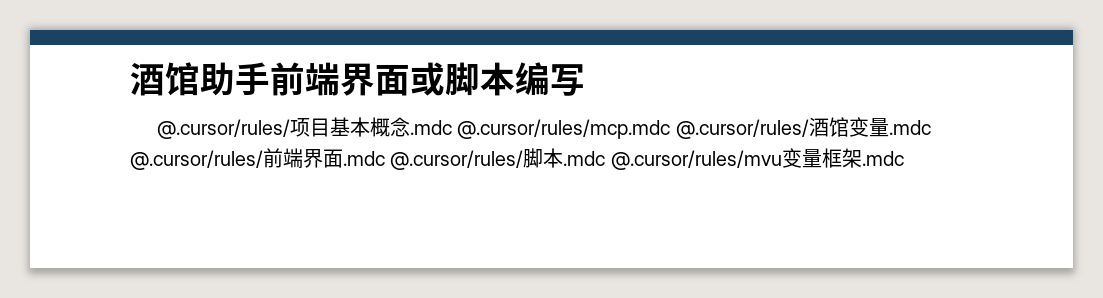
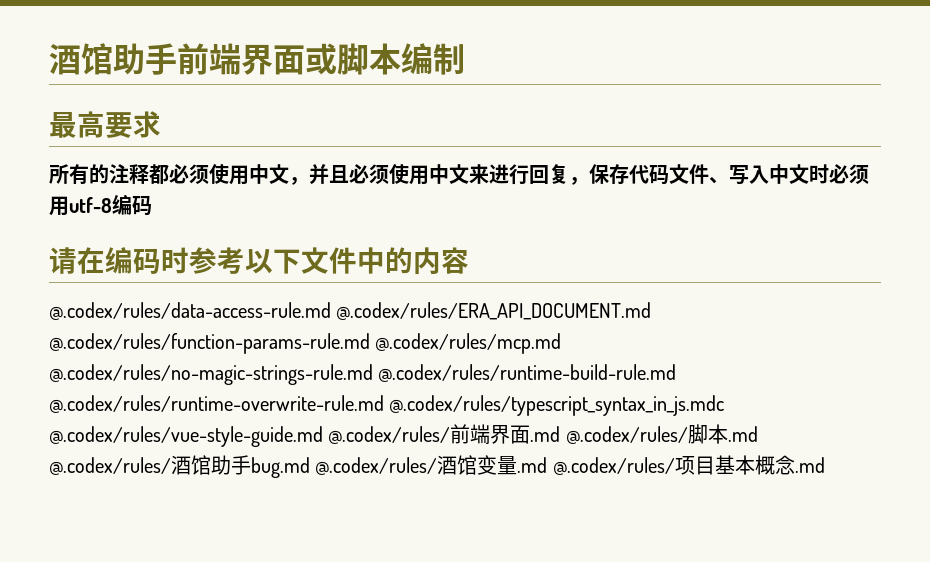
[550,64,585,96] [157,117,931,139] [130,148,904,170] 写 // @.cursor/rules/项目基本概念.mdc @.cursor/rules/mcp.mdc @.cursor/rules/酒馆变量.mdc @.cursor/rules/前端界面.mdc @.cursor/rules/脚本.mdc @.cursor/rules/mvu变量框架.mdc -> [433,43,465,75] [49,111,161,138] [49,164,869,185] [49,194,152,216] [49,247,469,275] [49,302,652,320] [49,333,562,354] [49,364,677,385] [49,395,725,416] [49,424,758,447] [49,455,825,478] 制 // 最高要求 // 所有的注释都必须使用中文，并且必须使用中文来进行回复，保存代码文件、写入中文时必须用utf-8编码 // 请在编码时参考以下文件中的内容 // @.codex/rules/data-access-rule.md @.codex/rules/ERA_API_DOCUMENT.md @.codex/rules/function-params-rule.md @.codex/rules/mcp.md @.codex/rules/no-magic-strings-rule.md @.codex/rules/runtime-build-rule.md @.codex/rules/runtime-overwrite-rule.md @.codex/rules/typescript_syntax_in_js.mdc @.codex/rules/vue-style-guide.md @.codex/rules/前端界面.md @.codex/rules/脚本.md @.codex/rules/酒馆助手bug.md @.codex/rules/酒馆变量.md @.codex/rules/项目基本概念.md

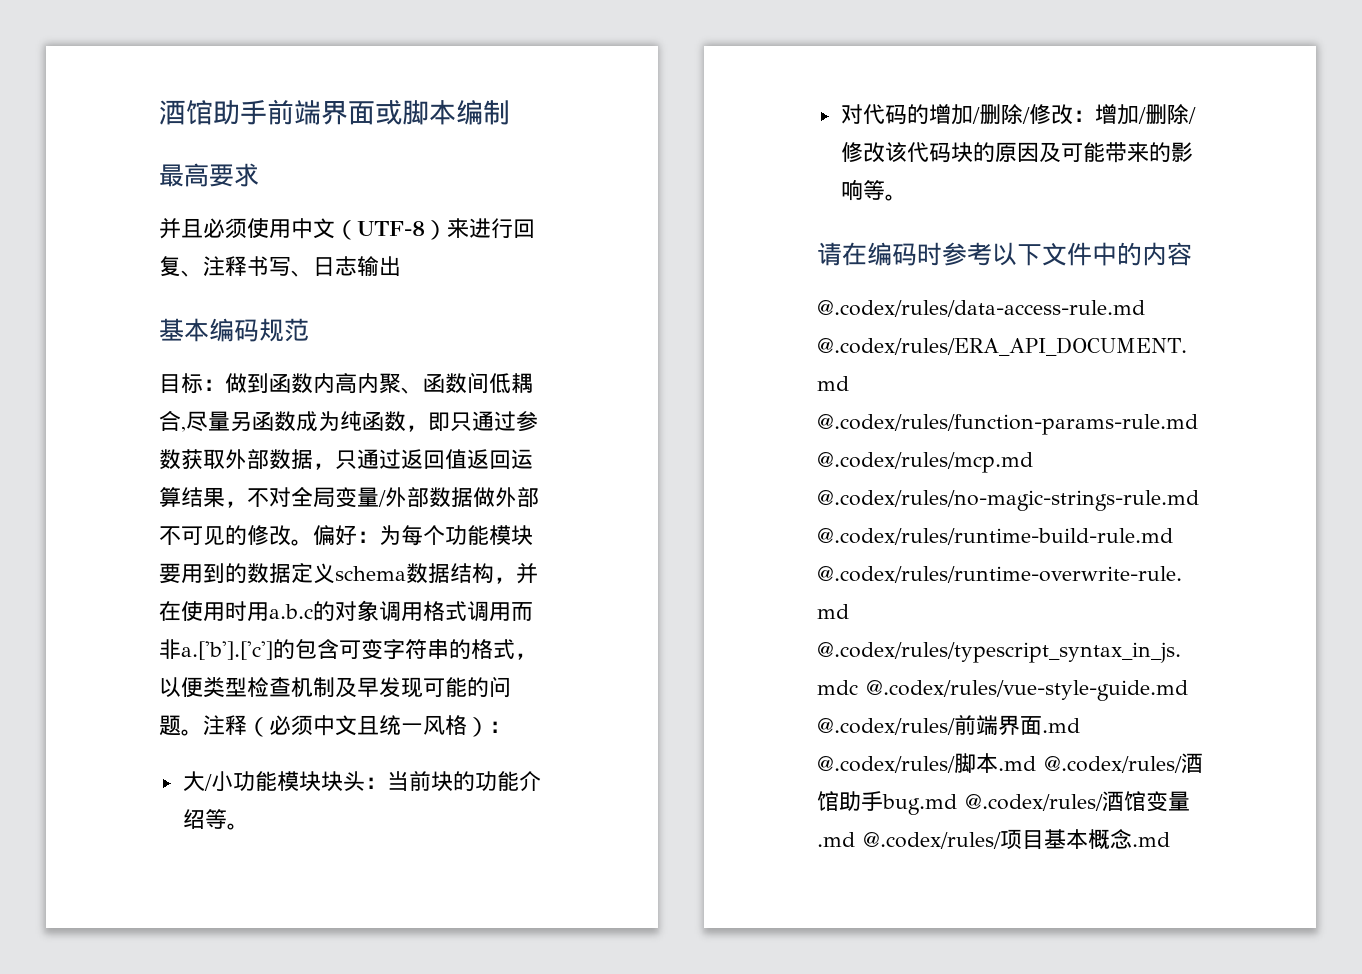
[49,164,309,185] 所有的注释都必须使用中文， -> (259, 175) none
(469, 174) none -> [335,220,447,240] （UTF-8）
[569,164,869,185] [49,194,152,216] ，保存代码文件、写入中文时必须用utf-8编码 -> [181,256,401,277] [159,318,309,342] [159,372,533,394] [159,410,538,432] [159,449,533,470] [159,487,539,508] [159,525,533,546] [159,563,538,584] [159,600,533,621] [159,639,537,660] [159,676,511,698] [159,715,511,737] [182,770,541,792] [182,809,249,830] [840,104,1196,125] [840,142,1193,163] [840,179,907,201] 、注释书写、日志输出 // 基本编码规范 // 目标：做到函数内高内聚、函数间低耦合,尽量另函数成为纯函数，即只通过参数获取外部数据，只通过返回值返回运算结果，不对全局变量/外部数据做外部不可见的修改。偏好：为每个功能模块要用到的数据定义schema数据结构，并在使用时用a.b.c的对象调用格式调用而非a.['b'].['c']的包含可变字符串的格式，以便类型检查机制及早发现可能的问题。注释（必须中文且统一风格）： // 大/小功能模块块头：当前块的功能介绍等。 // 对代码的增加/删除/修改：增加/删除/修改该代码块的原因及可能带来的影响等。

